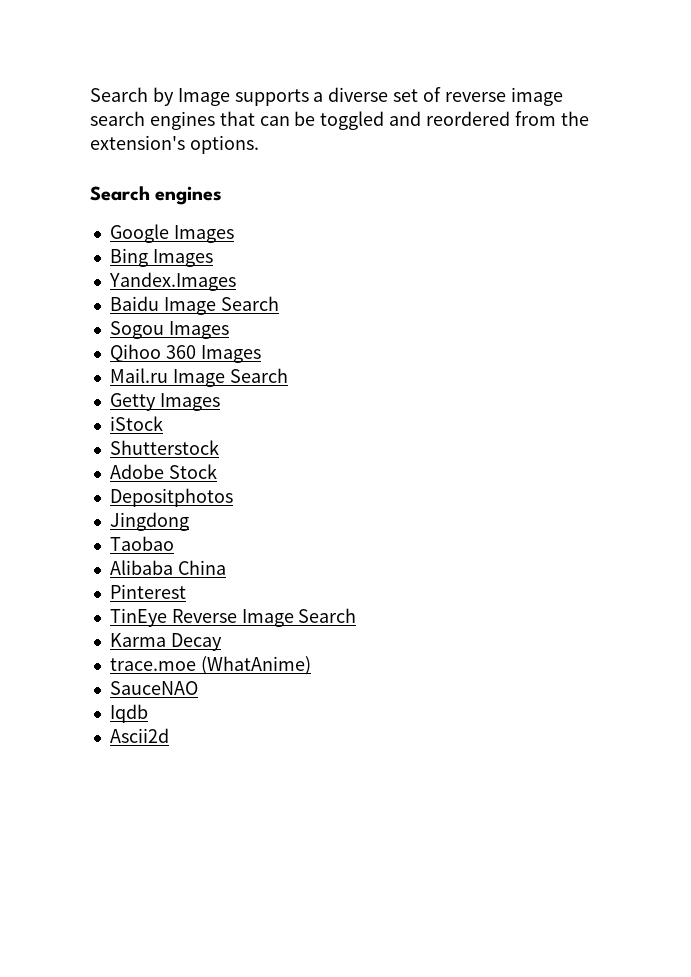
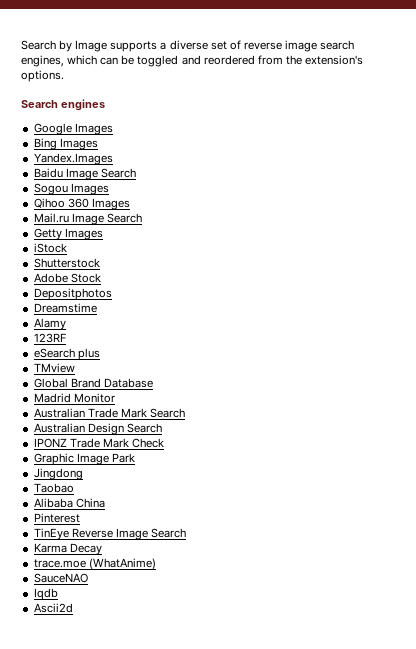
[149,111,255,130] engines that -> [21,55,98,67] engines, which
(233, 497) none -> [33,303,97,313] [33,318,66,330] [33,333,66,343] [33,348,100,360] [33,363,75,373] [33,378,153,388] [33,393,115,403] [33,408,185,418] [33,423,162,435] [33,438,164,448] [33,453,135,465] // Dreamstime // Alamy // 123RF // eSearch plus // TMview // Global Brand Database // Madrid Monitor // Australian Trade Mark Search // Australian Design Search // IPONZ Trade Mark Check // Graphic Image Park

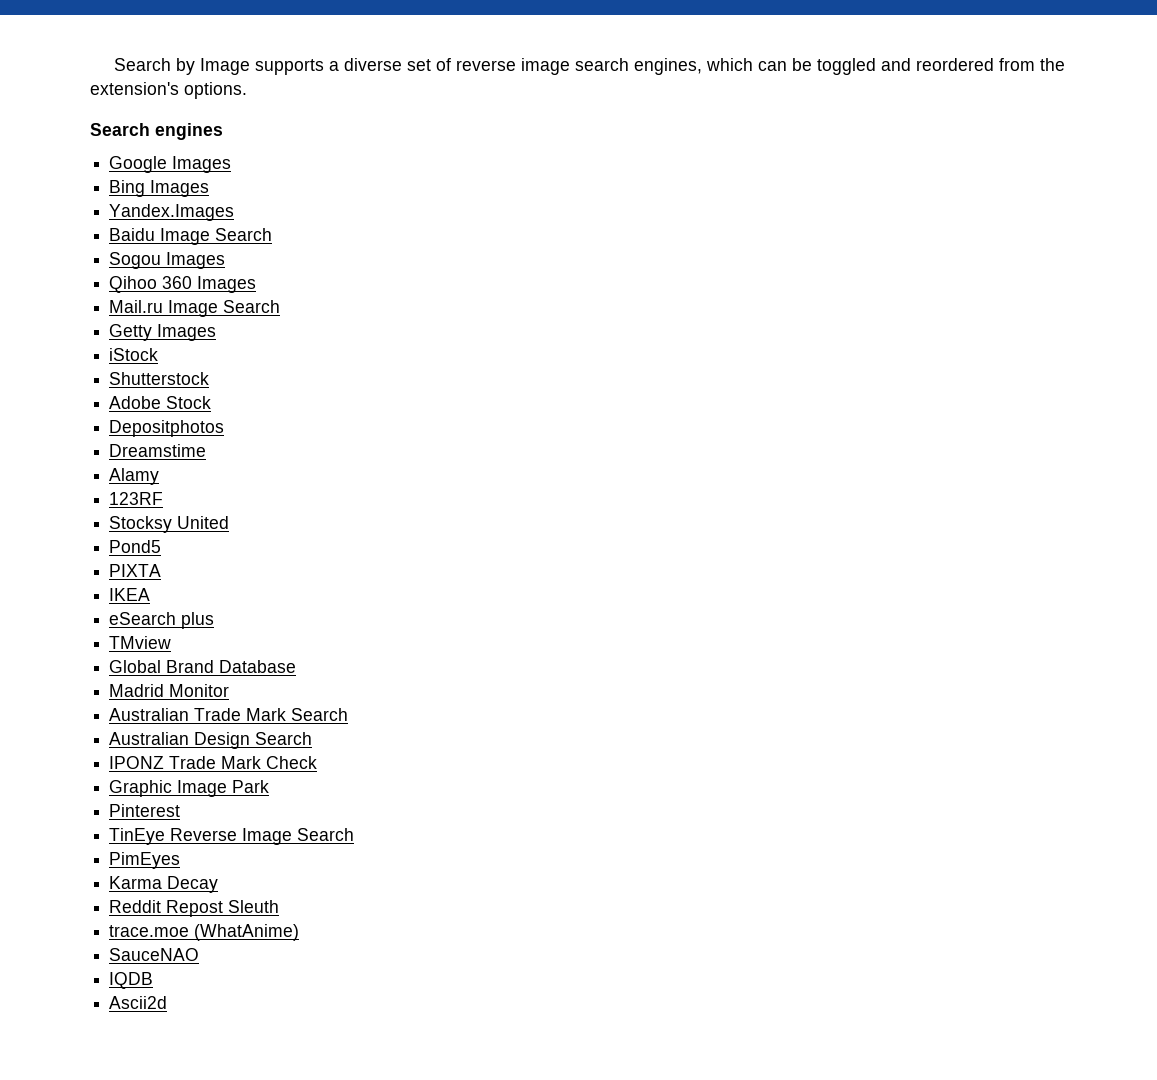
(66, 338) none -> [109,516,230,533] [109,540,162,553] [109,564,162,577] [109,588,151,601] // Stocksy United // Pond5 // PIXTA // IKEA
[33,468,83,480] [33,483,74,493] [33,498,105,508] // Jingdong // Taobao // Alibaba China -> (270, 786) none
(186, 533) none -> [109,852,181,869] // PimEyes
(102, 549) none -> [109,900,280,917] // Reddit Repost Sleuth
[33,588,58,600] Iqdb -> [109,972,154,989] IQDB

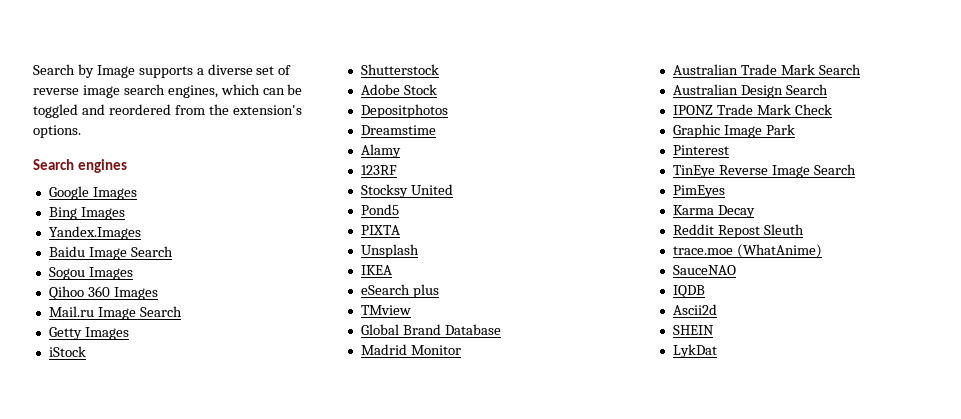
(162, 570) none -> [360,244,419,258] // Unsplash
(168, 1002) none -> [672,325,714,335] [672,344,717,358] // SHEIN // LykDat

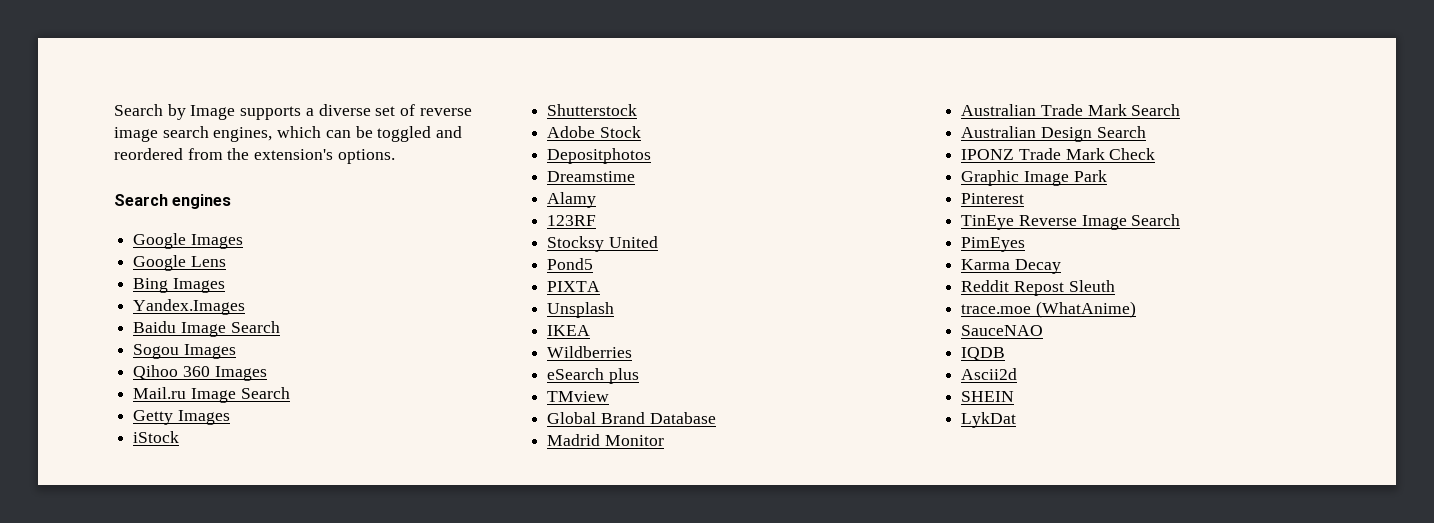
(137, 193) none -> [133,255,226,271] // Google Lens
(392, 270) none -> [547,346,633,358] // Wildberries

